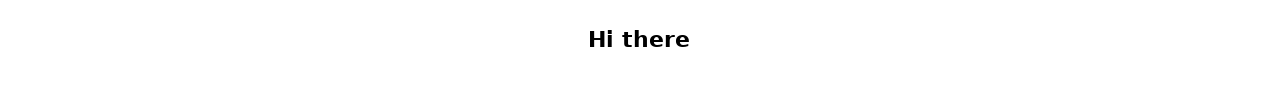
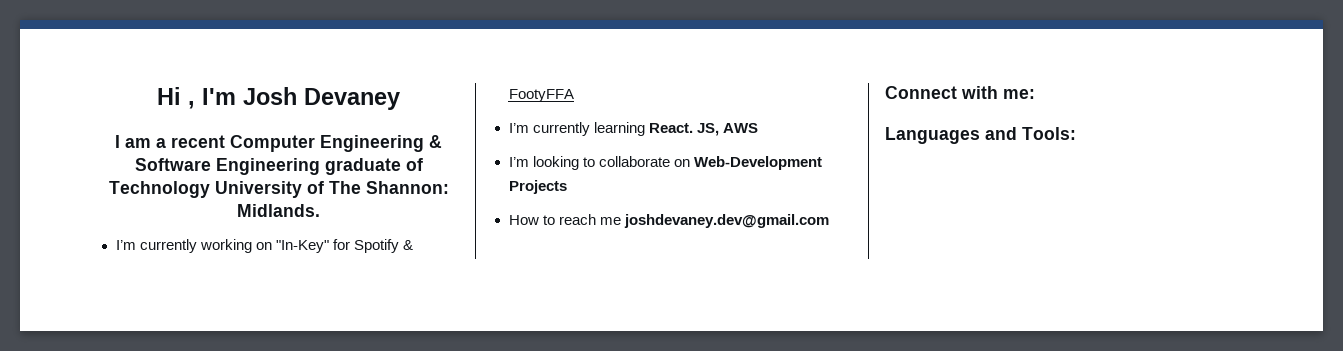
[622,30,690,47] there -> [188,87,400,110] [115,135,442,152] [134,158,423,175] [108,181,449,198] [237,204,320,217] [115,239,413,253] [508,89,574,102] [508,122,758,136] [508,156,822,170] [508,180,567,194] [508,214,829,228] [885,86,1035,99] [885,127,1076,144] , I'm Josh Devaney // I am a recent Computer Engineering & Software Engineering graduate of Technology University of The Shannon: Midlands. // I’m currently working on "In-Key" for Spotify & FootyFFA // I’m currently learning React. JS, AWS // I’m looking to collaborate on Web-Development Projects // How to reach me joshdevaney.dev@gmail.com // Connect with me: // Languages and Tools:

